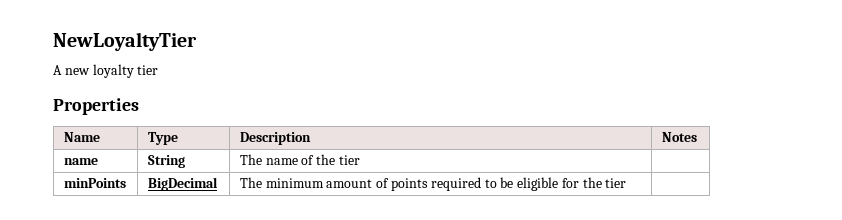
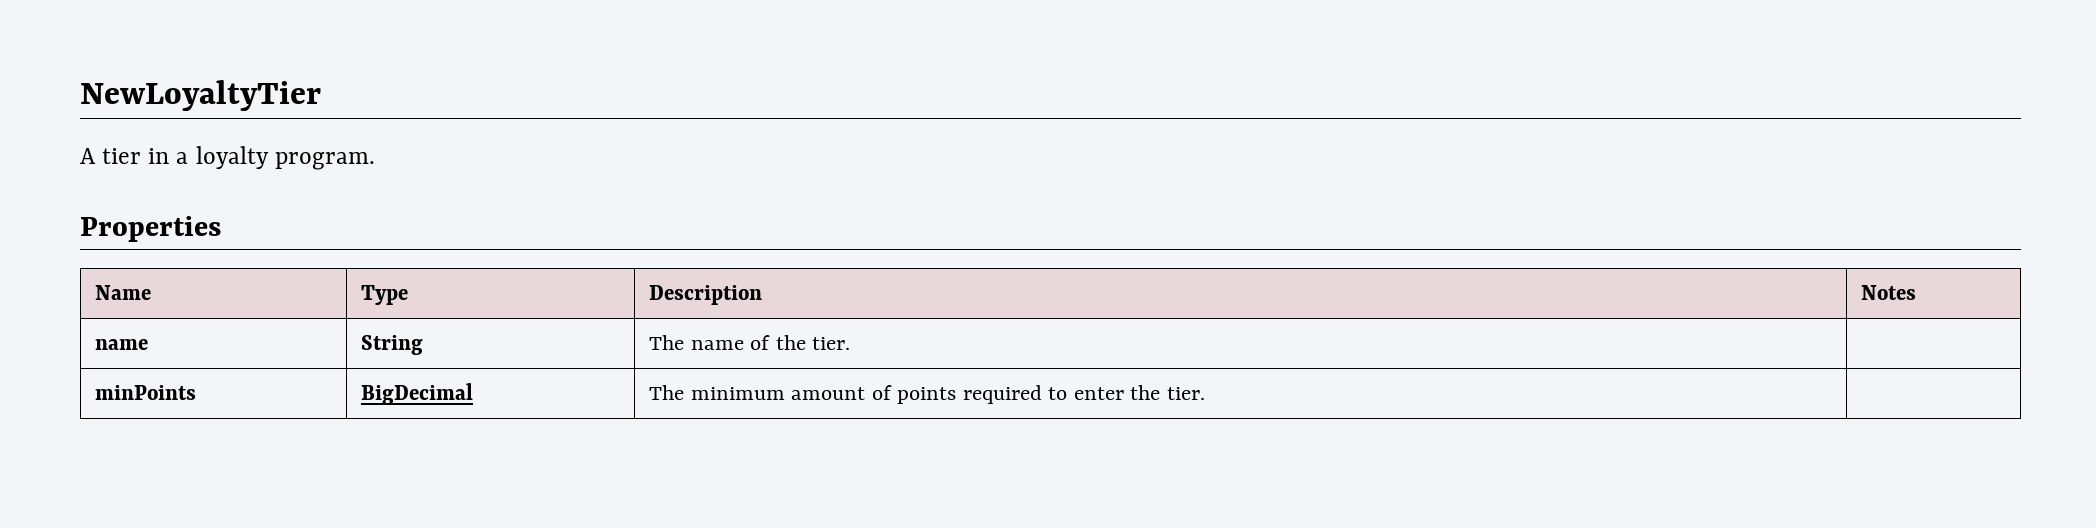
[64,64,159,78] new loyalty tier -> [102,146,375,170] tier in a loyalty program.
[339,155,361,165] tier -> [812,337,851,350] tier.
[500,177,627,191] be eligible for the tier -> [1073,385,1205,400] enter the tier.

